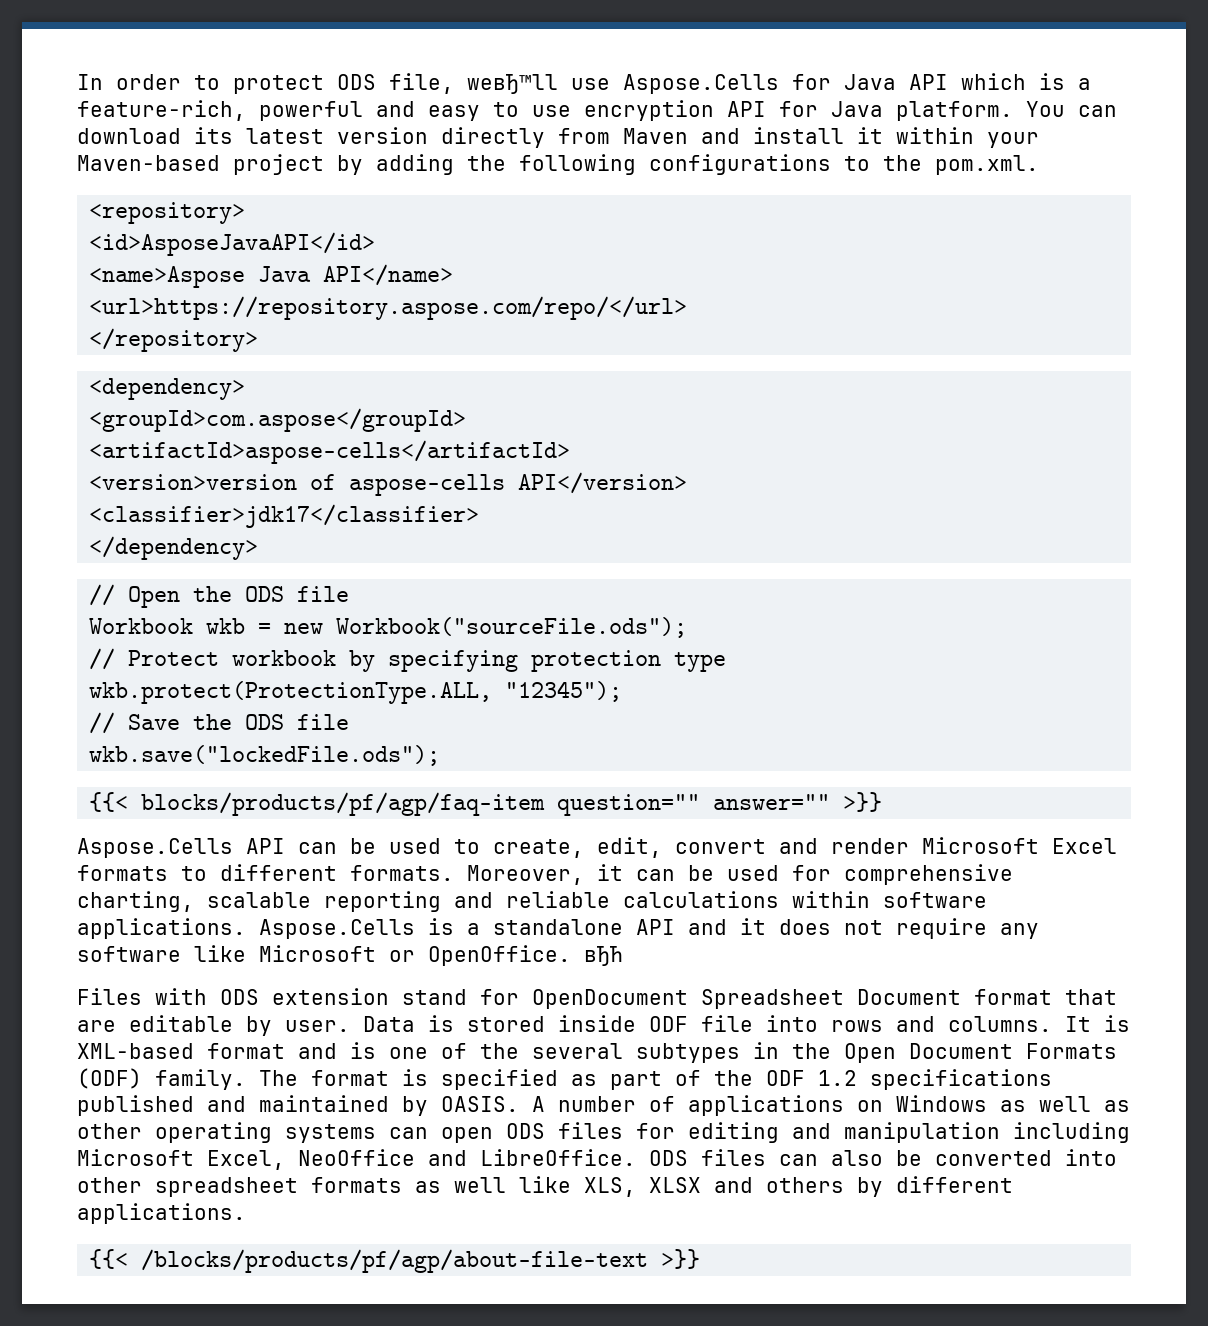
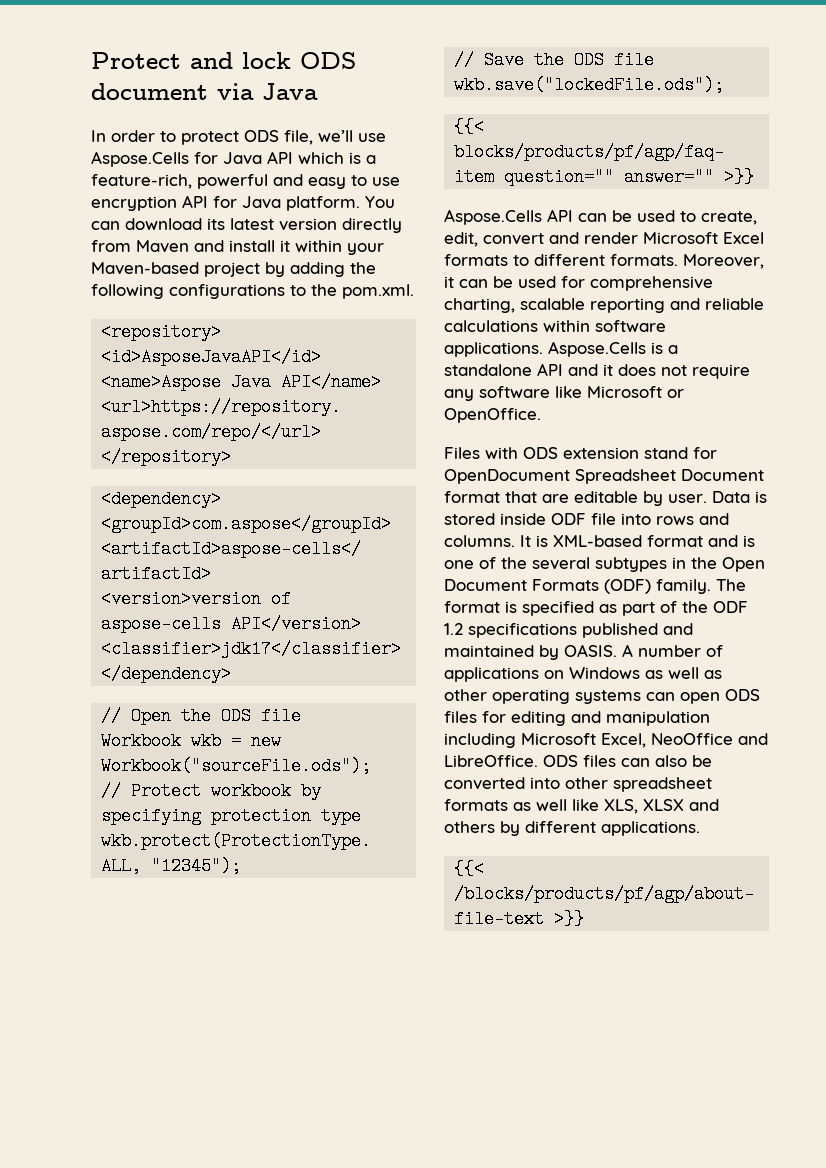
(77, 82) none -> [91,52,356,69] [91,83,318,100] Protect and lock ODS document via Java //
[467,74,558,94] weвЂ™ll -> [318,130,353,142] we’ll
[584,946,623,966] вЂЋ -> (541, 415) none

